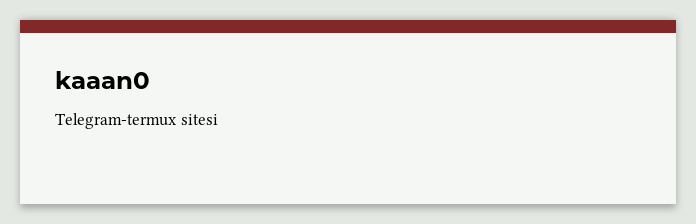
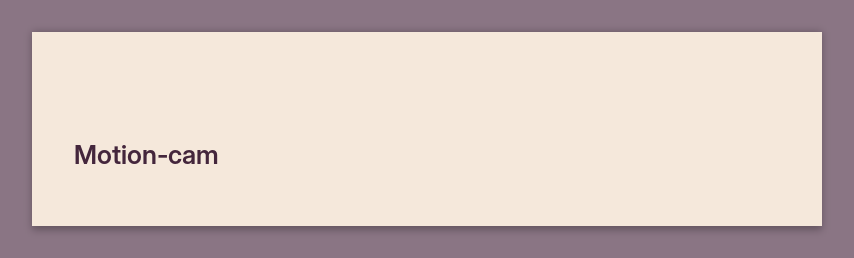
[55,71,150,89] [55,113,218,129] kaaan0 // Telegram-termux sitesi -> [74,145,219,164] Motion-cam

